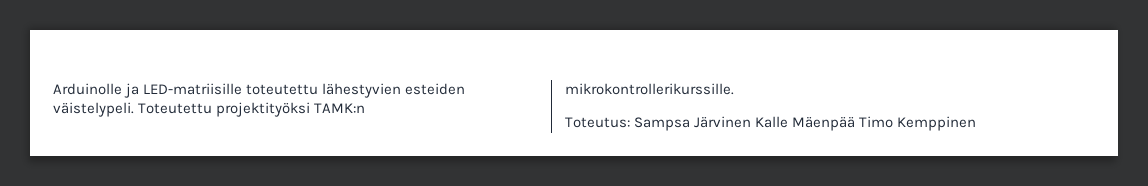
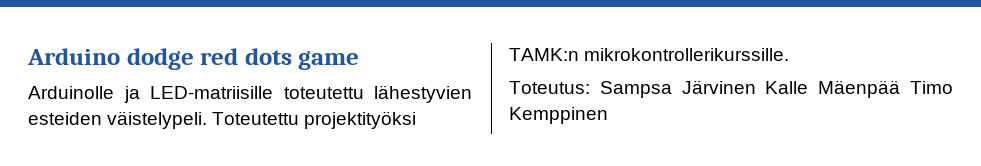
(53, 89) none -> [27,48,360,70] Arduino dodge red dots game //

